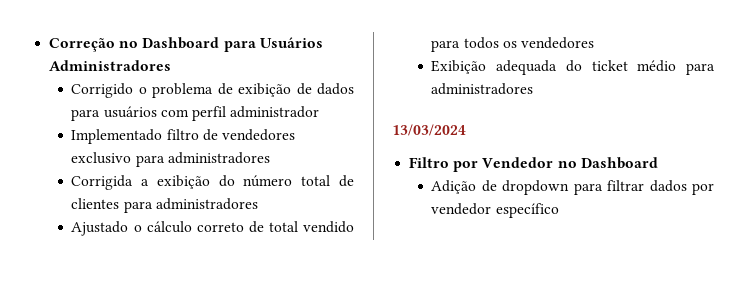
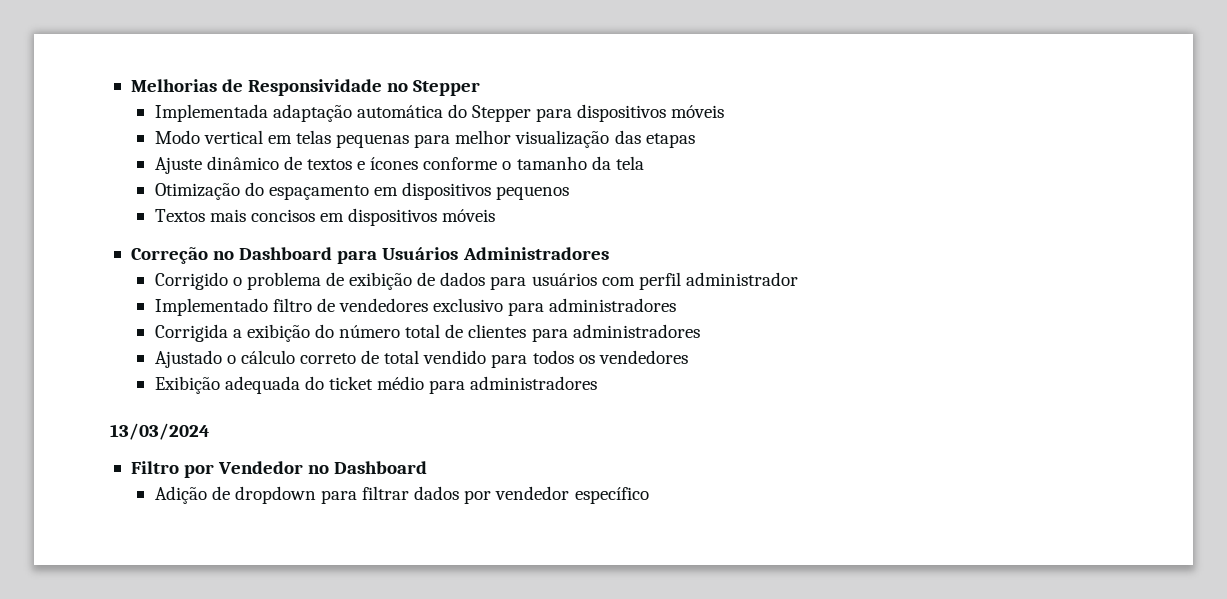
(49, 45) none -> [130,79,481,96] [154,104,725,122] [154,130,695,148] [154,156,644,174] [154,182,570,200] [154,208,496,226] Melhorias de Responsividade no Stepper // Implementada adaptação automática do Stepper para dispositivos móveis // Modo vertical em telas pequenas para melhor visualização das etapas // Ajuste dinâmico de textos e ícones conforme o tamanho da tela // Otimização do espaçamento em dispositivos pequenos // Textos mais concisos em dispositivos móveis //

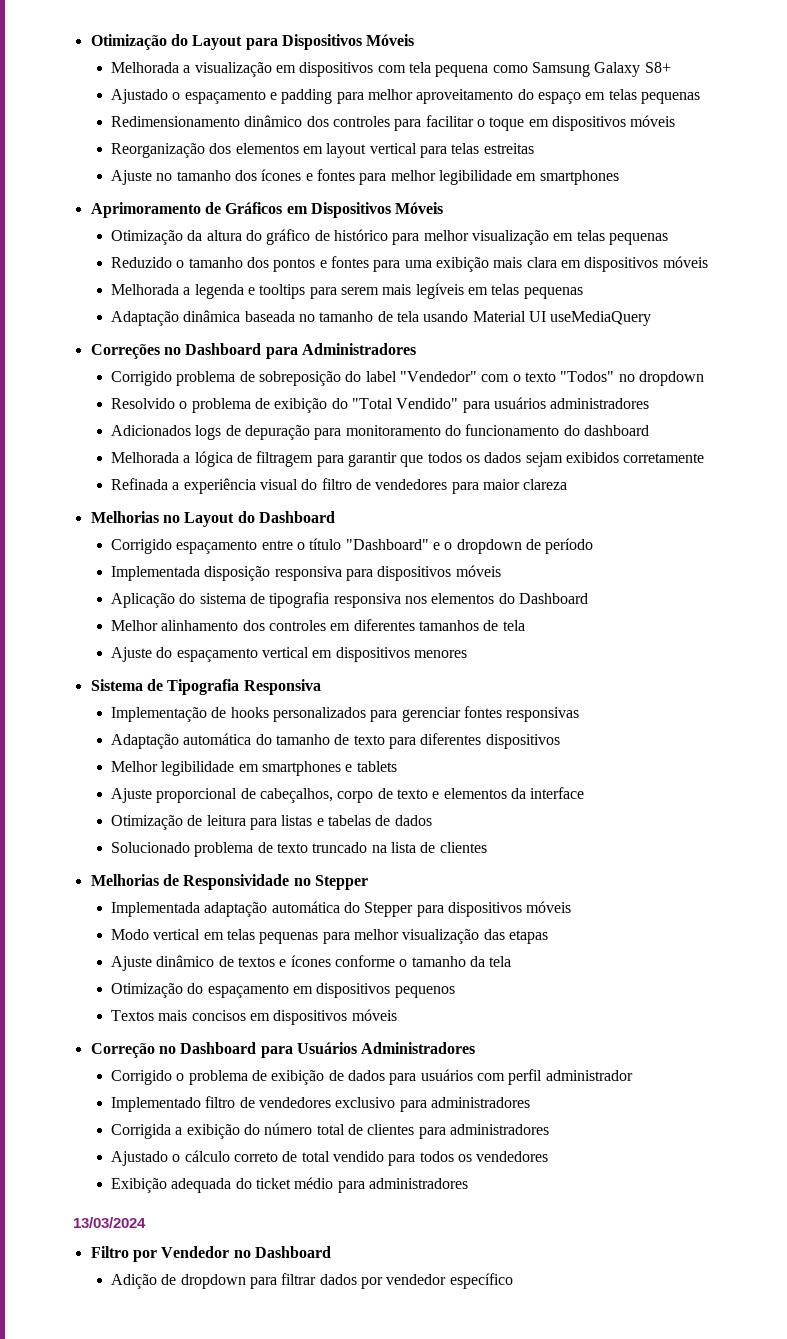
(130, 85) none -> [90,34,415,50] [111,62,671,77] [111,89,700,104] [111,115,676,131] [111,143,534,158] [111,169,619,185] [90,202,444,218] [111,229,668,245] [111,256,708,272] [111,283,583,299] [111,310,652,326] [90,343,416,359] [111,371,704,386] [111,397,650,413] [111,424,650,440] [111,451,705,467] [111,478,568,494] [90,511,335,527] [111,538,594,554] [111,565,501,581] [111,592,589,608] [111,619,525,631] [111,647,468,662] [90,679,321,695] [111,706,580,722] [111,733,560,749] [111,761,397,776] [111,787,585,803] [111,815,432,830] [111,842,487,857] Otimização do Layout para Dispositivos Móveis // Melhorada a visualização em dispositivos com tela pequena como Samsung Galaxy S8+ // Ajustado o espaçamento e padding para melhor aproveitamento do espaço em telas pequenas // Redimensionamento dinâmico dos controles para facilitar o toque em dispositivos móveis // Reorganização dos elementos em layout vertical para telas estreitas // Ajuste no tamanho dos ícones e fontes para melhor legibilidade em smartphones // Aprimoramento de Gráficos em Dispositivos Móveis // Otimização da altura do gráfico de histórico para melhor visualização em telas pequenas // Reduzido o tamanho dos pontos e fontes para uma exibição mais clara em dispositivos móveis // Melhorada a legenda e tooltips para serem mais legíveis em telas pequenas // Adaptação dinâmica baseada no tamanho de tela usando Material UI useMediaQuery // Correções no Dashboard para Administradores // Corrigido problema de sobreposição do label "Vendedor" com o texto "Todos" no dropdown // Resolvido o problema de exibição do "Total Vendido" para usuários administradores // Adicionados logs de depuração para monitoramento do funcionamento do dashboard // Melhorada a lógica de filtragem para garantir que todos os dados sejam exibidos corretamente // Refinada a experiência visual do filtro de vendedores para maior clareza // Melhorias no Layout do Dashboard // Corrigido espaçamento entre o título "Dashboard" e o dropdown de período // Implementada disposição responsiva para dispositivos móveis // Aplicação do sistema de tipografia responsiva nos elementos do Dashboard // Melhor alinhamento dos controles em diferentes tamanhos de tela // Ajuste do espaçamento vertical em dispositivos menores // Sistema de Tipografia Responsiva // Implementação de hooks personalizados para gerenciar fontes responsivas // Adaptação automática do tamanho de texto para diferentes dispositivos // Melhor legibilidade em smartphones e tablets // Ajuste proporcional de cabeçalhos, corpo de texto e elementos da interface // Otimização de leitura para listas e tabelas de dados // Solucionado problema de texto truncado na lista de clientes //

